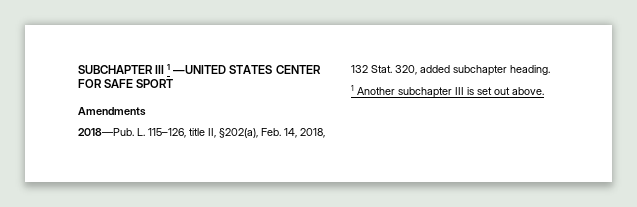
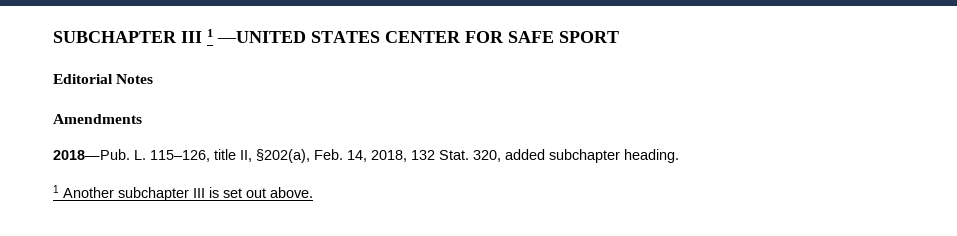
(174, 83) none -> [53,74,154,84] // Editorial Notes

